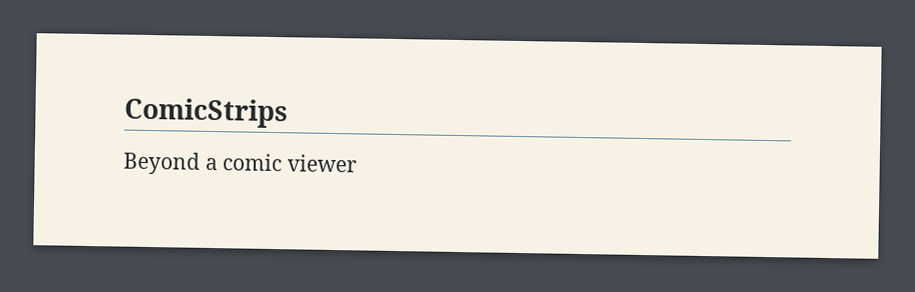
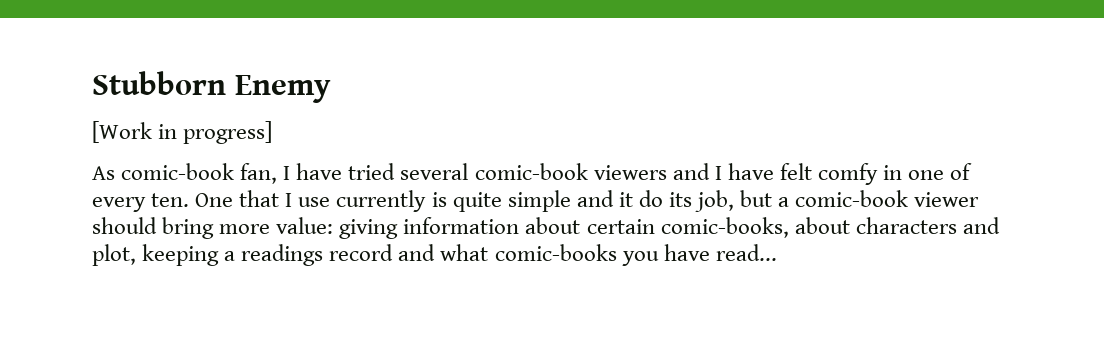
[124,97,288,129] [123,151,358,175] ComicStrips // Beyond a comic viewer -> [92,71,331,103] [92,121,273,144] [92,163,973,185] [92,190,980,212] [92,217,1000,239] [92,244,777,266] Stubborn Enemy // [Work in progress] // As comic-book fan, I have tried several comic-book viewers and I have felt comfy in one of every ten. One that I use currently is quite simple and it do its job, but a comic-book viewer should bring more value: giving information about certain comic-books, about characters and plot, keeping a readings record and what comic-books you have read...

